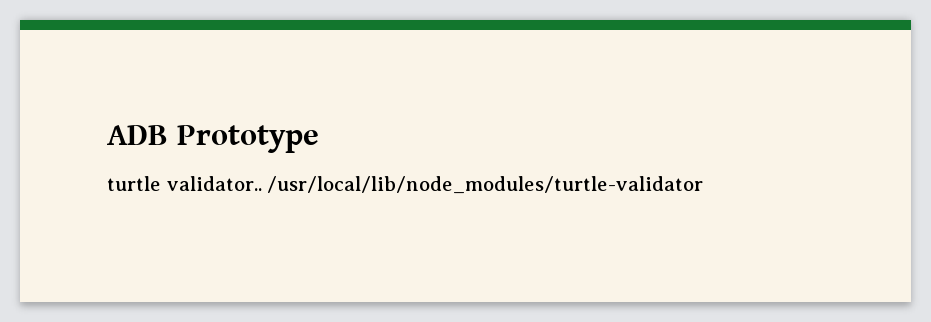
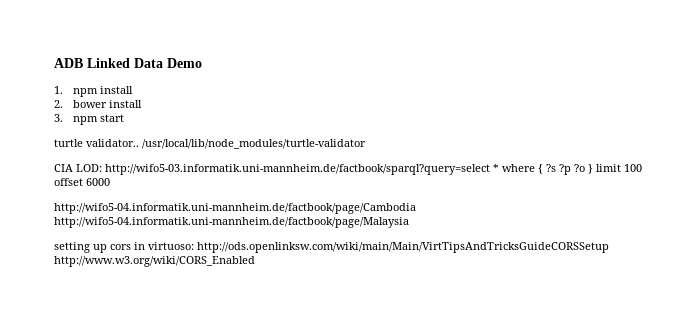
[176,125,319,153] [107,176,704,194] Prototype // turtle validator.. /usr/local/lib/node_modules/turtle-validator -> [87,58,202,68] [54,86,133,97] [54,100,142,108] [54,114,124,125] [54,139,366,149] [54,164,642,175] [54,178,110,186] [54,203,416,214] [54,217,409,228] [54,242,609,253] [54,256,255,267] Linked Data Demo // 1. npm install // 2. bower install // 3. npm start // turtle validator.. /usr/local/lib/node_modules/turtle-validator // CIA LOD: http://wifo5-03.informatik.uni-mannheim.de/factbook/sparql?query=select * where { ?s ?p ?o } limit 100 offset 6000 // http://wifo5-04.informatik.uni-mannheim.de/factbook/page/Cambodia http://wifo5-04.informatik.uni-mannheim.de/factbook/page/Malaysia // setting up cors in virtuoso: http://ods.openlinksw.com/wiki/main/Main/VirtTipsAndTricksGuideCORSSetup http://www.w3.org/wiki/CORS_Enabled

